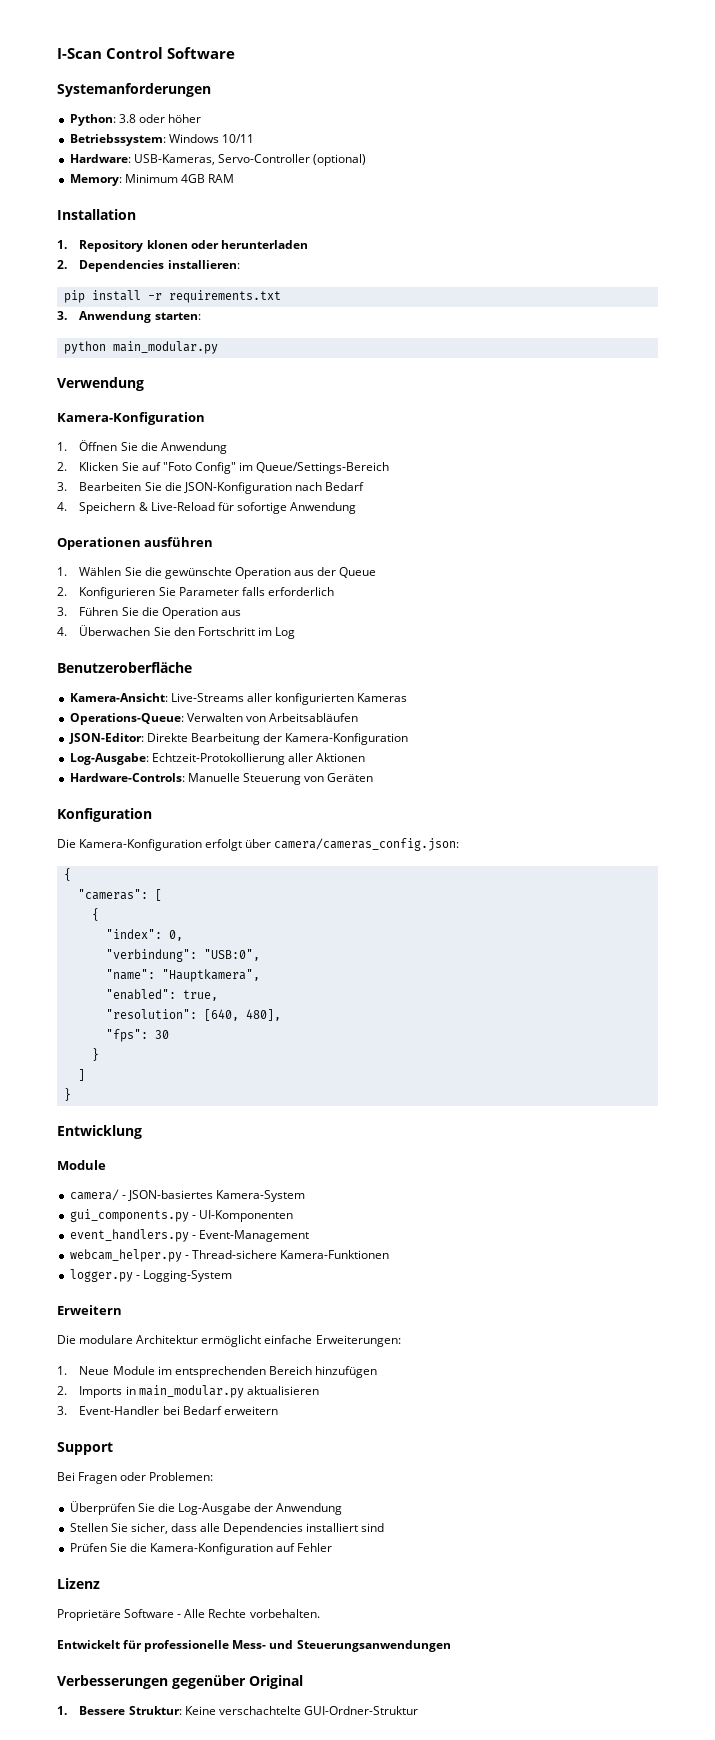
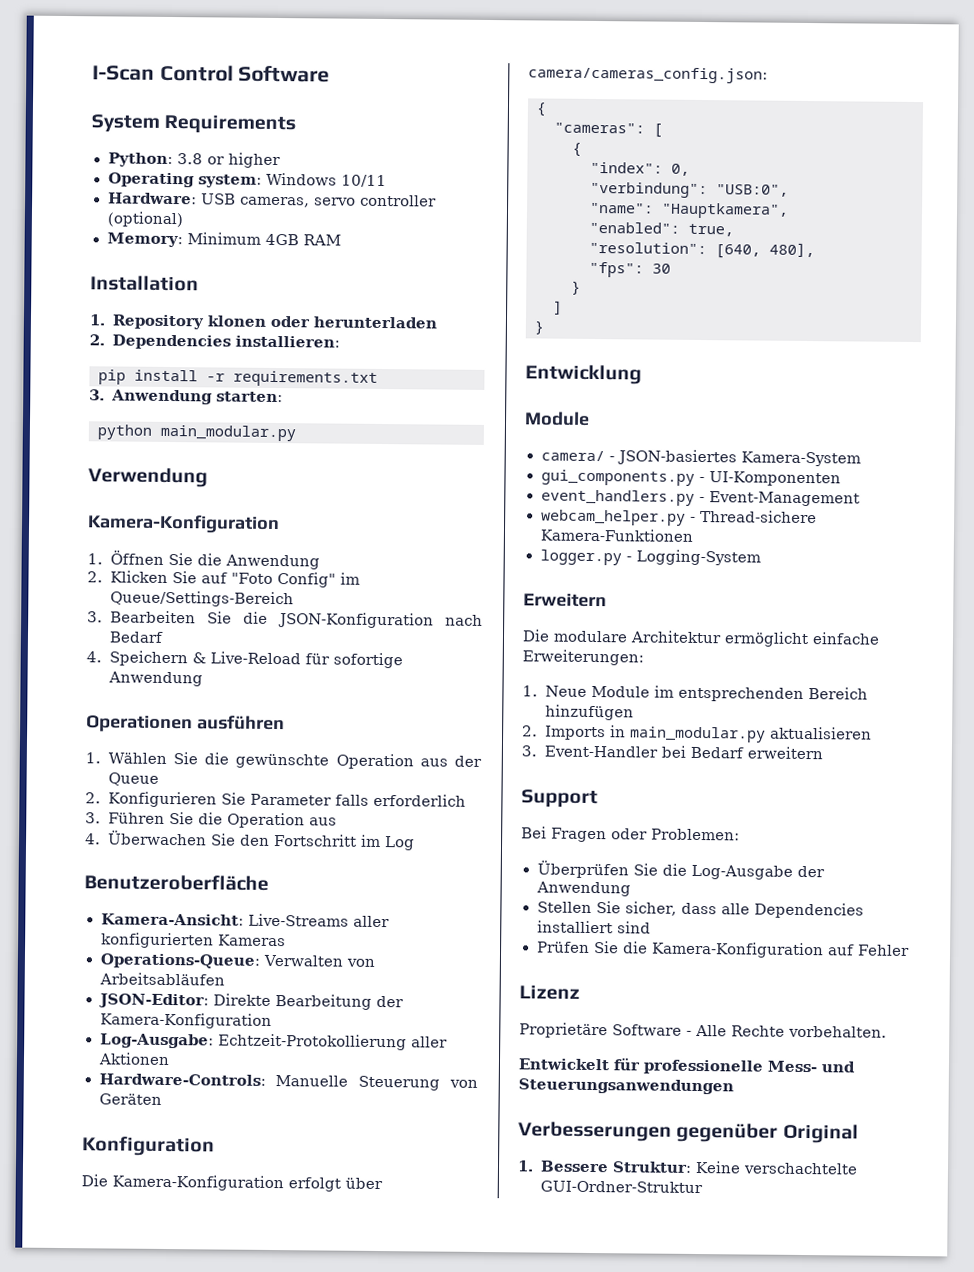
[57,83,211,97] Systemanforderungen -> [91,114,297,135] System Requirements
[138,114,201,123] [69,134,166,146] oder höher // Betriebssystem: -> [206,152,281,169] [107,172,262,188] or higher // Operating system:
[133,154,310,165] USB-Kameras, Servo-Controller -> [200,193,437,208] USB cameras, servo controller

